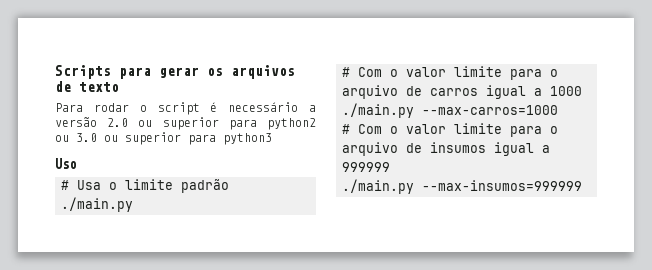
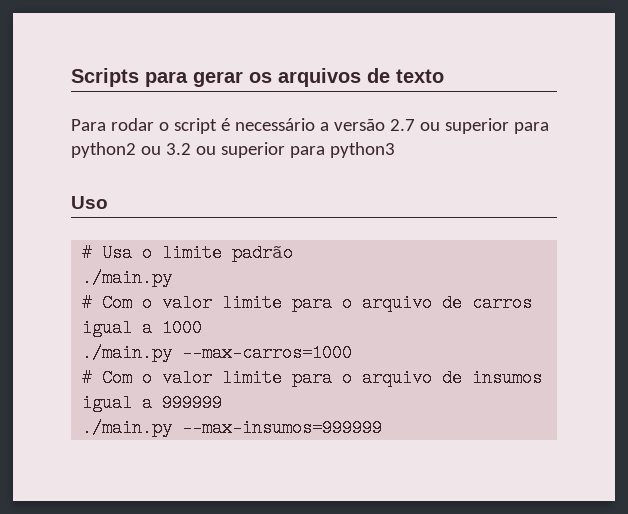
[107,118,129,127] 2.0 -> [389,119,415,131] 2.7
[76,133,97,142] 3.0 -> [165,143,191,155] 3.2

